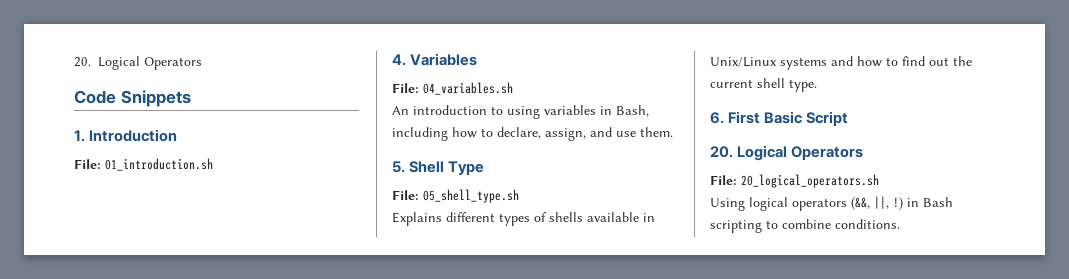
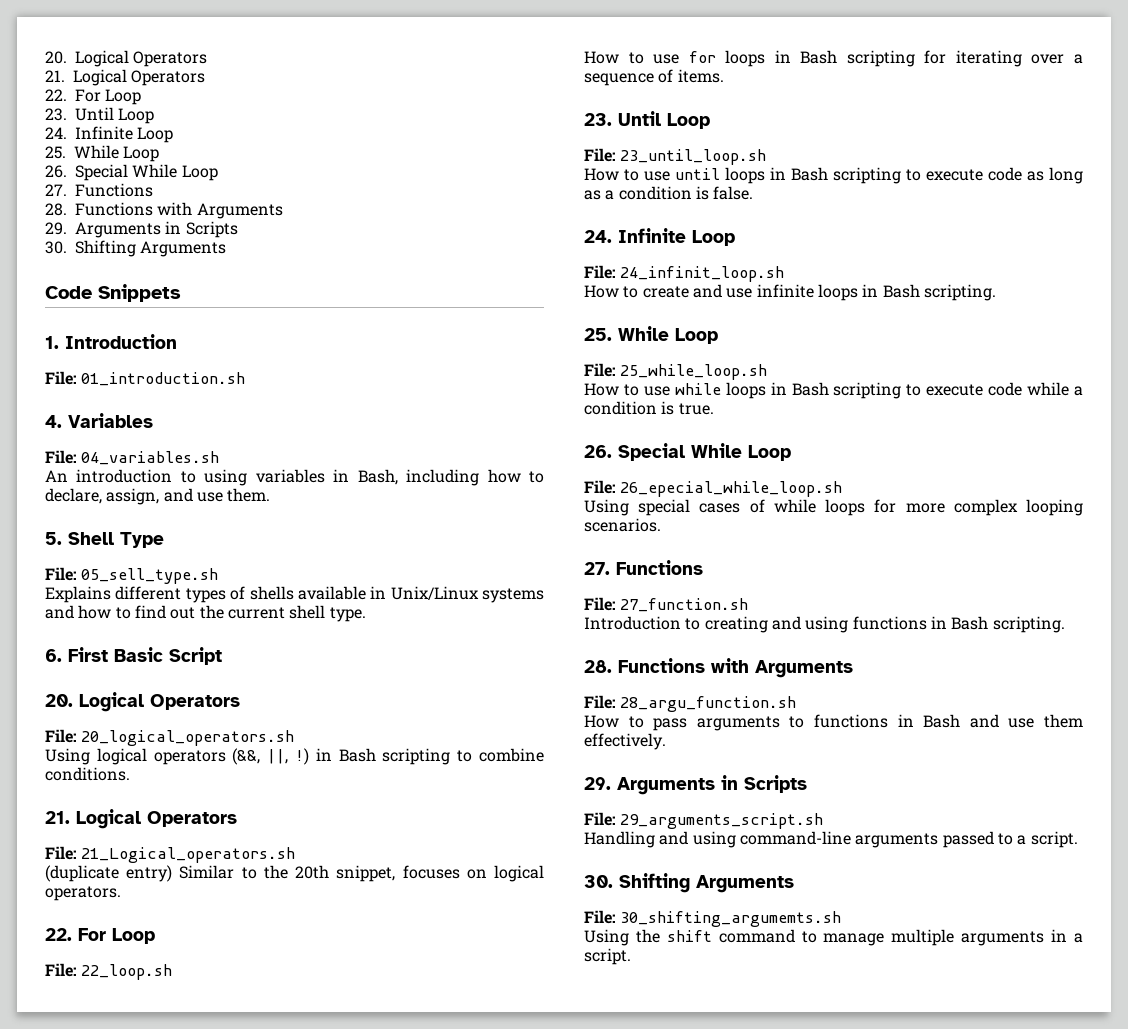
[74,56,202,70] 20. Logical Operators -> [45,50,208,67] [45,69,206,86] [45,89,142,105] [45,107,155,124] [45,126,174,143] [45,145,160,162] [45,164,218,181] [45,183,153,197] [45,202,283,219] [45,221,238,238] [45,240,227,257] 20. Logical Operators // 21. Logical Operators // 22. For Loop // 23. Until Loop // 24. Infinite Loop // 25. While Loop // 26. Special While Loop // 27. Functions // 28. Functions with Arguments // 29. Arguments in Scripts // 30. Shifting Arguments
[423,189,519,203] 05_shell_type.sh -> [81,568,219,584] 05_sell_type.sh
(900, 224) none -> [45,809,237,829] [45,846,296,863] [45,865,544,882] [45,886,121,901] [45,928,155,944] [45,963,173,980] [584,50,1083,67] [584,69,724,86] [584,111,710,129] [584,148,767,165] [584,167,1083,184] [584,186,754,200] [584,228,735,246] [584,265,785,282] [584,284,996,301] [584,326,718,344] [584,363,768,380] [584,382,1083,399] [584,401,714,415] [584,443,791,461] [584,480,843,497] [584,499,1083,516] [584,518,661,532] [584,560,703,575] [584,597,749,612] [584,616,1065,633] [584,658,853,678] [584,695,797,712] [584,714,1083,731] [584,733,666,750] [584,775,807,795] [584,812,824,829] [584,831,1078,848] [584,873,794,893] [584,910,842,927] [584,929,1083,946] [584,948,631,965] // 21. Logical Operators // File: 21_Logical_operators.sh // (duplicate entry) Similar to the 20th snippet, focuses on logical operators. // 22. For Loop // File: 22_loop.sh // How to use for loops in Bash scripting for iterating over a sequence of items. // 23. Until Loop // File: 23_until_loop.sh // How to use until loops in Bash scripting to execute code as long as a condition is false. // 24. Infinite Loop // File: 24_infinit_loop.sh // How to create and use infinite loops in Bash scripting. // 25. While Loop // File: 25_while_loop.sh // How to use while loops in Bash scripting to execute code while a condition is true. // 26. Special While Loop // File: 26_epecial_while_loop.sh // Using special cases of while loops for more complex looping scenarios. // 27. Functions // File: 27_function.sh // Introduction to creating and using functions in Bash scripting. // 28. Functions with Arguments // File: 28_argu_function.sh // How to pass arguments to functions in Bash and use them effectively. // 29. Arguments in Scripts // File: 29_arguments_script.sh // Handling and using command-line arguments passed to a script. // 30. Shifting Arguments // File: 30_shifting_argumemts.sh // Using the shift command to manage multiple arguments in a script.

